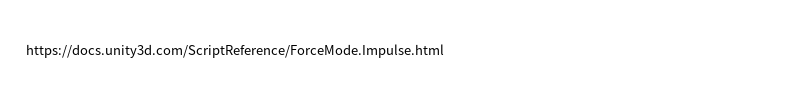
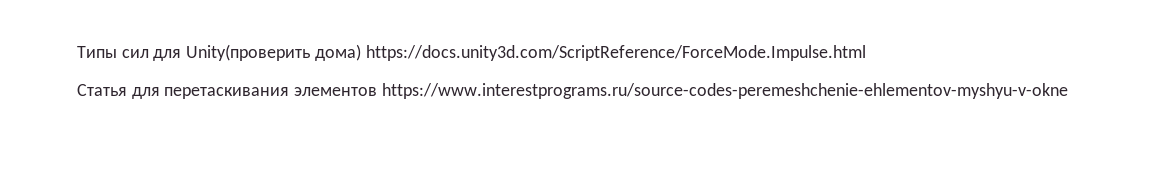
[26,44,444,58] https://docs.unity3d.com/ScriptReference/ForceMode.Impulse.html -> [77,44,866,61] [77,83,1068,99] Типы сил для Unity(проверить дома) https://docs.unity3d.com/ScriptReference/ForceMode.Impulse.html // Статья для перетаскивания элементов https://www.interestprograms.ru/source-codes-peremeshchenie-ehlementov-myshyu-v-okne

